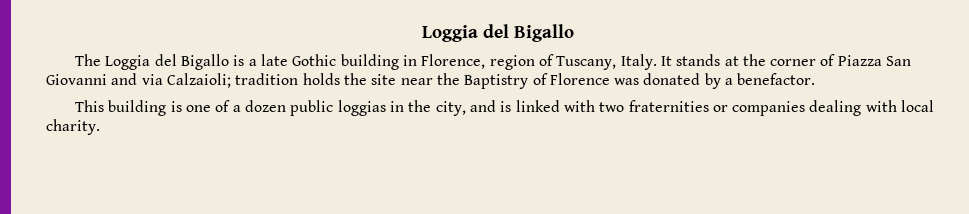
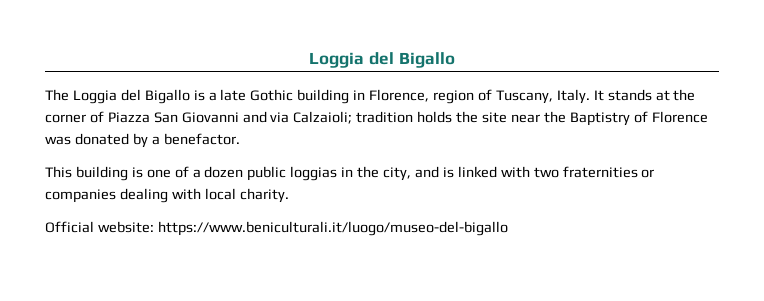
(100, 127) none -> [45,221,508,236] // Official website: https://www.beniculturali.it/luogo/museo-del-bigallo

